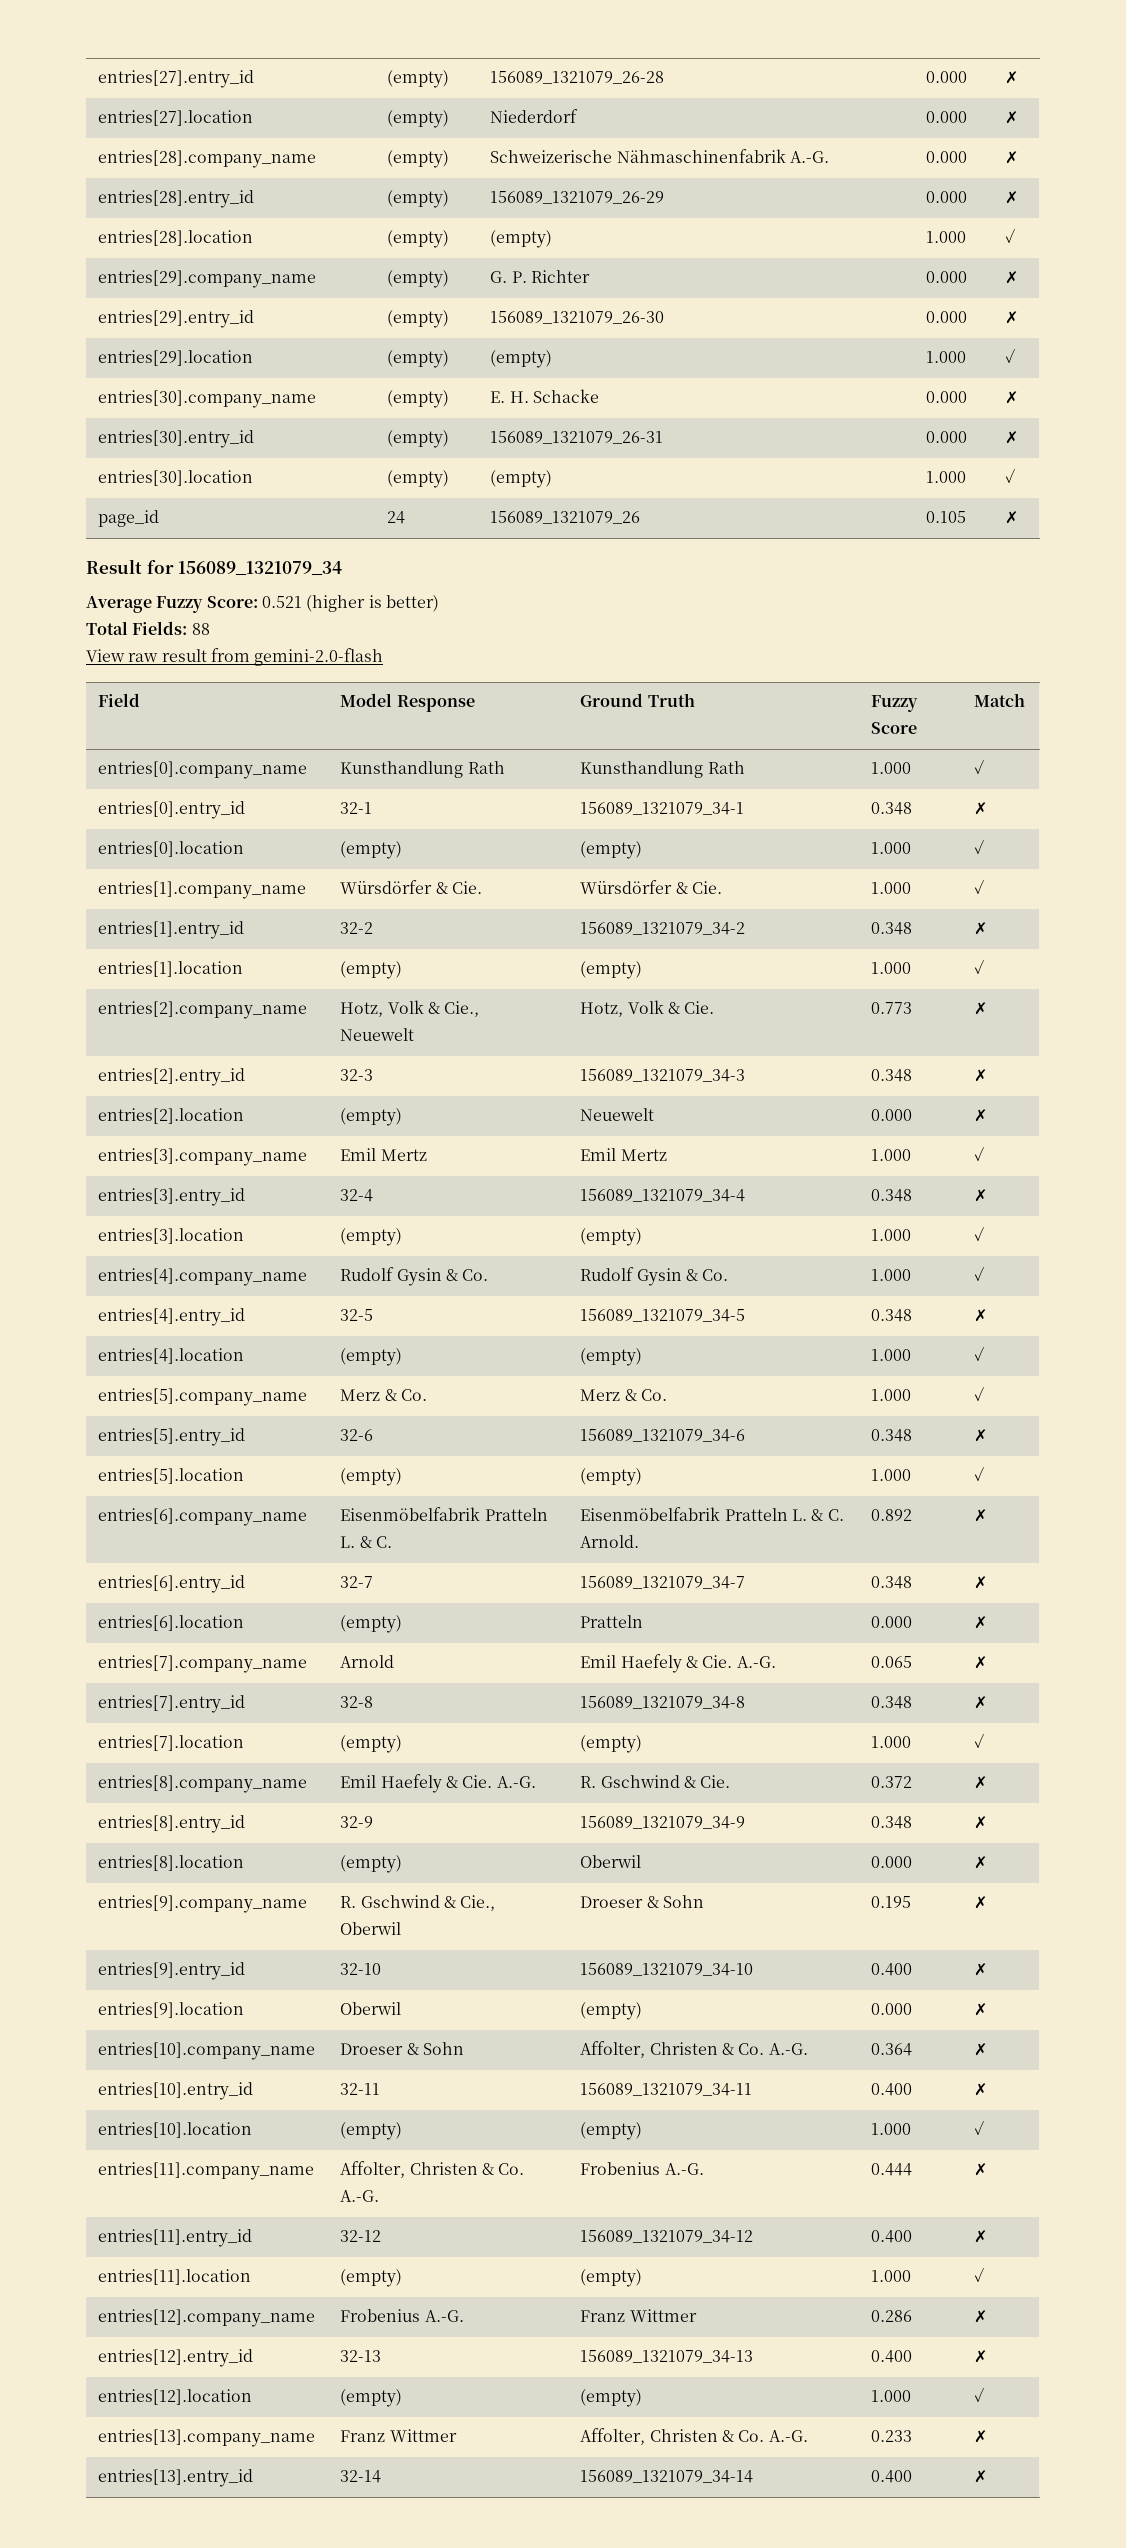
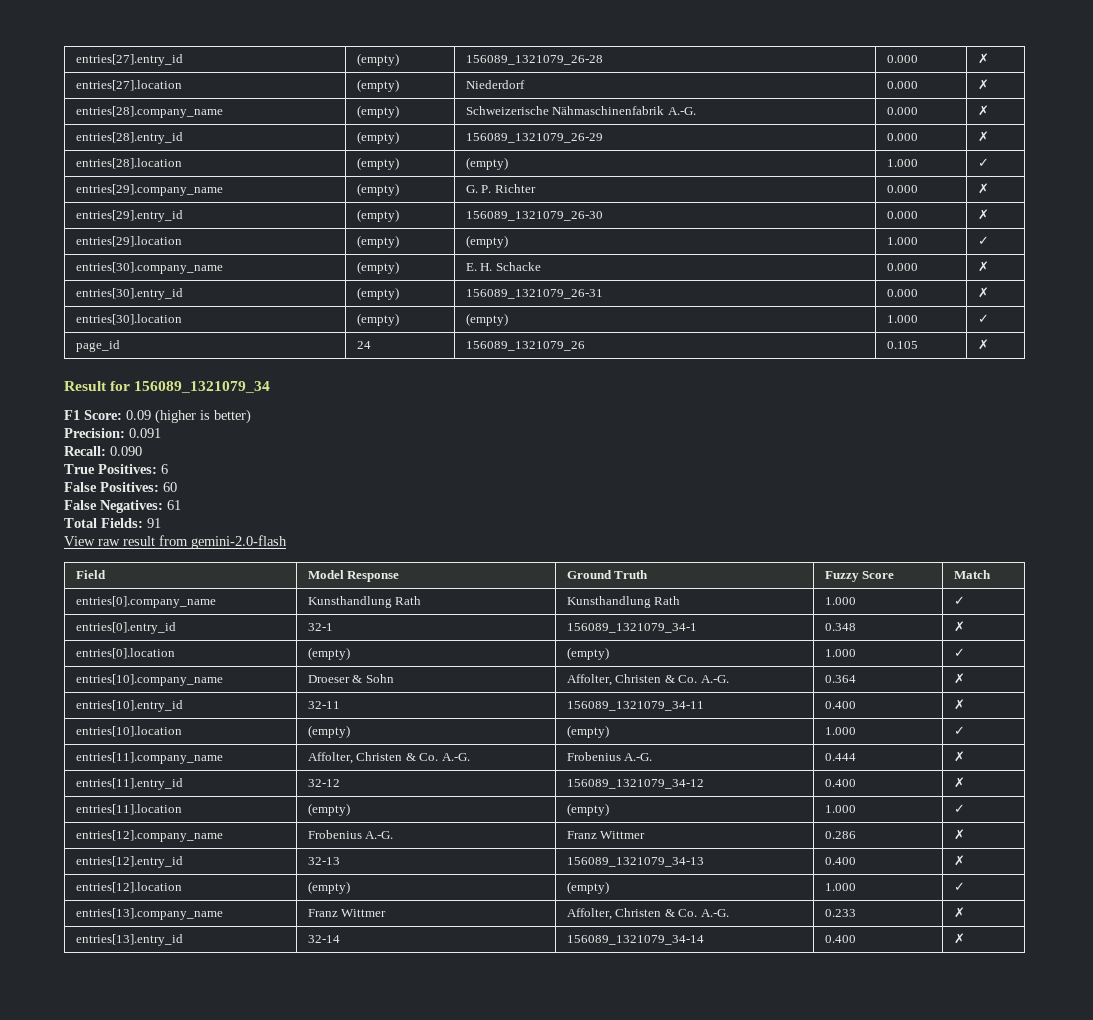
[86,596,302,613] Average Fuzzy Score: 0.521 -> [64,410,151,420] F1 Score: 0.09
(439, 603) none -> [64,428,161,438] [64,446,142,456] [64,464,168,474] [64,482,177,492] [64,500,181,513] // Precision: 0.091 // Recall: 0.090 // True Positives: 6 // False Positives: 60 // False Negatives: 61
[191,623,210,635] 88 -> [147,518,161,528] 91
[98,881,307,899] [340,880,482,894] [580,880,722,894] [871,882,912,894] [974,879,985,894] [98,921,245,939] [340,922,374,934] [580,922,746,935] [871,922,913,935] [974,922,988,935] [98,961,244,977] [340,961,403,979] [580,961,643,979] [871,962,912,974] [974,959,985,974] [98,1001,308,1019] [340,1000,480,1017] [340,1028,415,1041] [580,1000,715,1017] [871,1002,913,1014] [974,1002,988,1015] [98,1068,246,1086] [340,1069,374,1081] [580,1069,746,1082] [871,1069,913,1082] [974,1069,988,1082] [98,1108,245,1124] [340,1108,403,1126] [580,1108,655,1121] [871,1109,913,1121] [974,1109,988,1122] [98,1148,308,1166] [340,1148,427,1161] [580,1148,667,1161] [871,1149,912,1161] [974,1146,985,1161] [98,1188,246,1206] [340,1189,374,1202] [580,1189,746,1202] [871,1189,913,1202] [974,1189,988,1202] [98,1228,245,1244] [340,1228,403,1246] [580,1228,643,1246] [871,1229,912,1241] [974,1226,985,1241] [98,1268,308,1286] [340,1267,489,1286] [580,1267,729,1286] [871,1269,912,1281] [974,1266,985,1281] [98,1308,246,1326] [340,1309,374,1321] [580,1309,746,1322] [871,1309,913,1322] [974,1309,988,1322] [98,1348,245,1364] [340,1348,403,1366] [580,1348,643,1366] [871,1349,912,1361] [974,1346,985,1361] [98,1388,308,1406] [340,1389,427,1401] [580,1389,667,1401] [871,1389,912,1401] [974,1386,985,1401] [98,1428,246,1446] [340,1429,374,1441] [580,1429,746,1442] [871,1429,913,1442] [974,1429,988,1442] [98,1468,245,1484] [340,1468,403,1486] [580,1468,643,1486] [871,1469,912,1481] [974,1466,985,1481] [98,1508,308,1526] [340,1507,548,1521] [340,1536,392,1548] [580,1507,844,1521] [580,1535,640,1548] [871,1509,913,1521] [974,1509,988,1522] [98,1575,246,1593] [340,1576,374,1588] [580,1576,746,1589] [871,1576,913,1589] [974,1576,988,1589] [98,1615,245,1631] [340,1615,403,1633] [580,1615,644,1628] [871,1616,913,1628] [974,1616,988,1629] [98,1655,308,1673] [340,1655,395,1668] [580,1654,776,1673] [871,1656,913,1668] [974,1656,988,1669] [98,1695,246,1713] [340,1696,374,1708] [580,1696,746,1709] [871,1696,913,1709] [974,1696,988,1709] [98,1735,245,1751] [340,1735,403,1753] [580,1735,643,1753] [871,1736,912,1748] [974,1733,985,1748] [98,1775,308,1793] [340,1774,536,1793] [580,1775,731,1788] [871,1776,913,1788] [974,1776,988,1789] [98,1815,246,1833] [340,1816,374,1828] [580,1816,746,1829] [871,1816,913,1829] [974,1816,988,1829] [98,1855,245,1871] [340,1855,403,1873] [580,1855,642,1868] [871,1856,913,1868] [974,1856,988,1869] [98,1895,308,1913] [340,1895,496,1911] [340,1922,402,1935] [580,1895,704,1908] [871,1896,912,1908] [974,1896,988,1909] [98,1962,246,1980] [340,1963,382,1975] [580,1963,754,1976] [871,1963,913,1976] [974,1963,988,1976] [98,2002,245,2018] [340,2002,402,2015] [580,2002,643,2020] [871,2003,913,2015] [974,2003,988,2016] // entries[1].company_name | Würsdörfer & Cie. | Würsdörfer & Cie. | 1.000 | ✓ // entries[1].entry_id | 32-2 | 156089_1321079_34-2 | 0.348 | ✗ // entries[1].location | (empty) | (empty) | 1.000 | ✓ // entries[2].company_name | Hotz, Volk & Cie., Neuewelt | Hotz, Volk & Cie. | 0.773 | ✗ // entries[2].entry_id | 32-3 | 156089_1321079_34-3 | 0.348 | ✗ // entries[2].location | (empty) | Neuewelt | 0.000 | ✗ // entries[3].company_name | Emil Mertz | Emil Mertz | 1.000 | ✓ // entries[3].entry_id | 32-4 | 156089_1321079_34-4 | 0.348 | ✗ // entries[3].location | (empty) | (empty) | 1.000 | ✓ // entries[4].company_name | Rudolf Gysin & Co. | Rudolf Gysin & Co. | 1.000 | ✓ // entries[4].entry_id | 32-5 | 156089_1321079_34-5 | 0.348 | ✗ // entries[4].location | (empty) | (empty) | 1.000 | ✓ // entries[5].company_name | Merz & Co. | Merz & Co. | 1.000 | ✓ // entries[5].entry_id | 32-6 | 156089_1321079_34-6 | 0.348 | ✗ // entries[5].location | (empty) | (empty) | 1.000 | ✓ // entries[6].company_name | Eisenmöbelfabrik Pratteln L. & C. | Eisenmöbelfabrik Pratteln L. & C. Arnold. | 0.892 | ✗ // entries[6].entry_id | 32-7 | 156089_1321079_34-7 | 0.348 | ✗ // entries[6].location | (empty) | Pratteln | 0.000 | ✗ // entries[7].company_name | Arnold | Emil Haefely & Cie. A.-G. | 0.065 | ✗ // entries[7].entry_id | 32-8 | 156089_1321079_34-8 | 0.348 | ✗ // entries[7].location | (empty) | (empty) | 1.000 | ✓ // entries[8].company_name | Emil Haefely & Cie. A.-G. | R. Gschwind & Cie. | 0.372 | ✗ // entries[8].entry_id | 32-9 | 156089_1321079_34-9 | 0.348 | ✗ // entries[8].location | (empty) | Oberwil | 0.000 | ✗ // entries[9].company_name | R. Gschwind & Cie., Oberwil | Droeser & Sohn | 0.195 | ✗ // entries[9].entry_id | 32-10 | 156089_1321079_34-10 | 0.400 | ✗ // entries[9].location | Oberwil | (empty) | 0.000 | ✗ -> (965, 652) none

